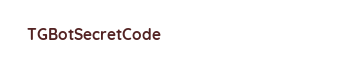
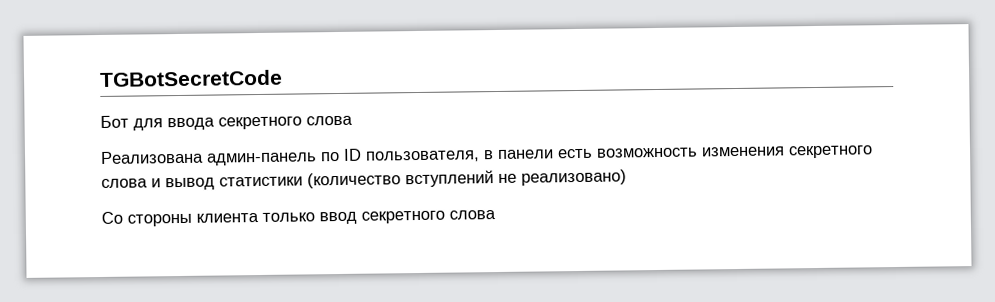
(161, 34) none -> [100,115,353,131] [100,145,873,166] [101,169,627,191] [101,210,496,227] // Бот для ввода секретного слова // Реализована админ-панель по ID пользователя, в панели есть возможность изменения секретного слова и вывод статистики (количество вступлений не реализовано) // Со стороны клиента только ввод секретного слова

